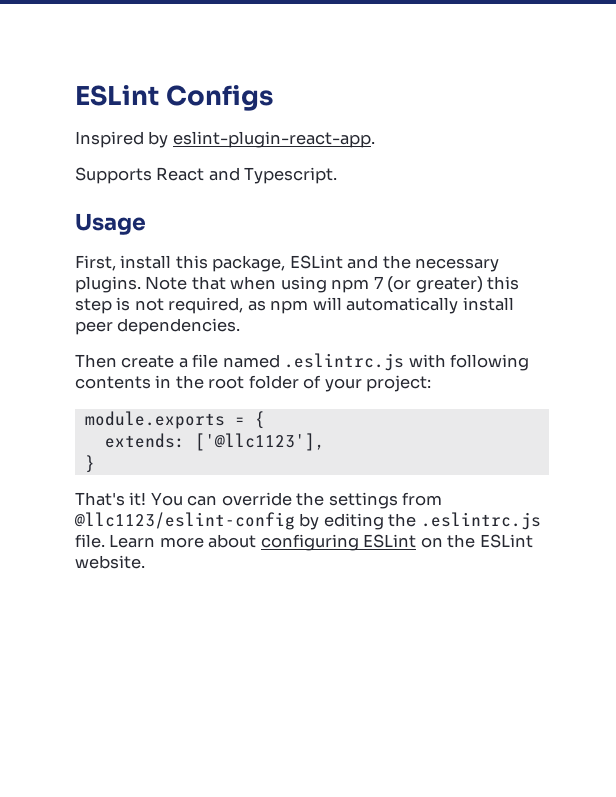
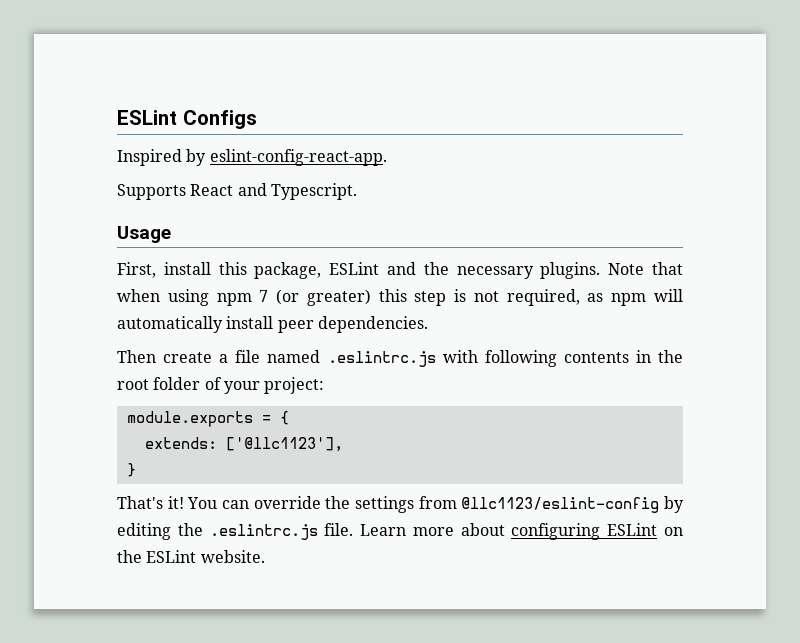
[172,131,375,148] eslint-plugin-react-app. -> [209,149,387,166] eslint-config-react-app.

